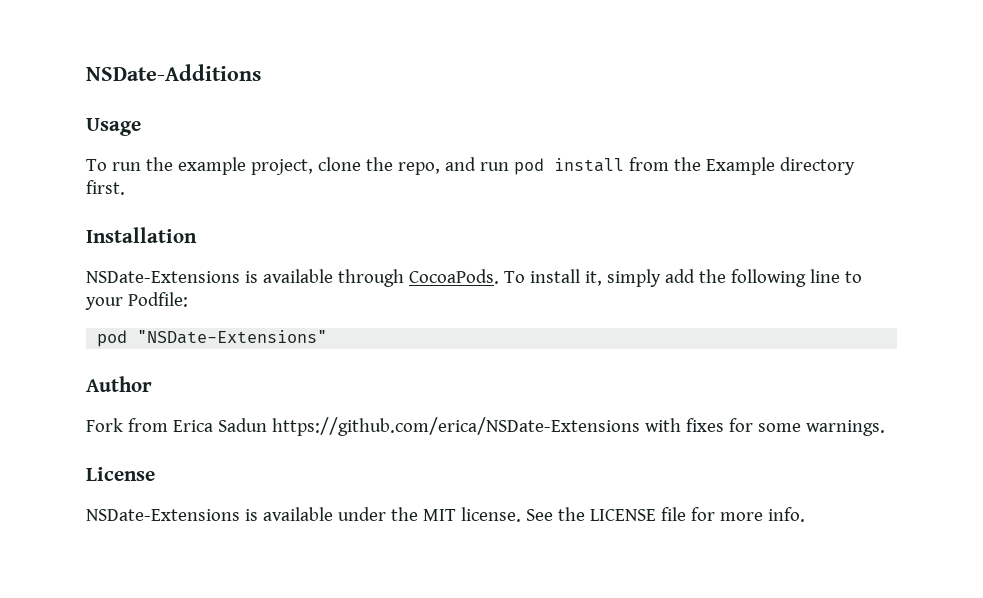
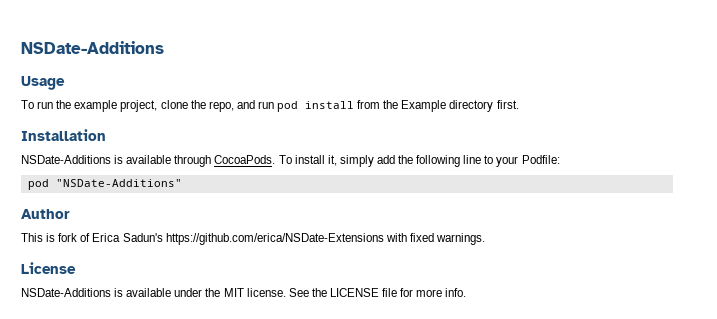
[86,271,240,283] NSDate-Extensions -> [21,155,111,164] NSDate-Additions
[137,330,328,344] "NSDate-Extensions" -> [55,179,182,187] "NSDate-Additions"
[86,417,801,436] Fork from Erica Sadun https://github.com/erica/NSDate-Extensions with fixes for some -> [21,233,434,245] This is fork of Erica Sadun's https://github.com/erica/NSDate-Extensions with fixed
[86,509,240,521] NSDate-Extensions -> [21,288,111,297] NSDate-Additions

